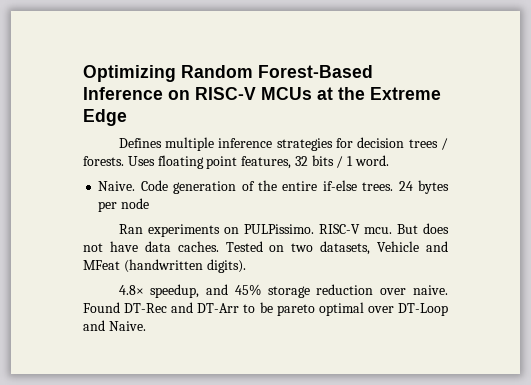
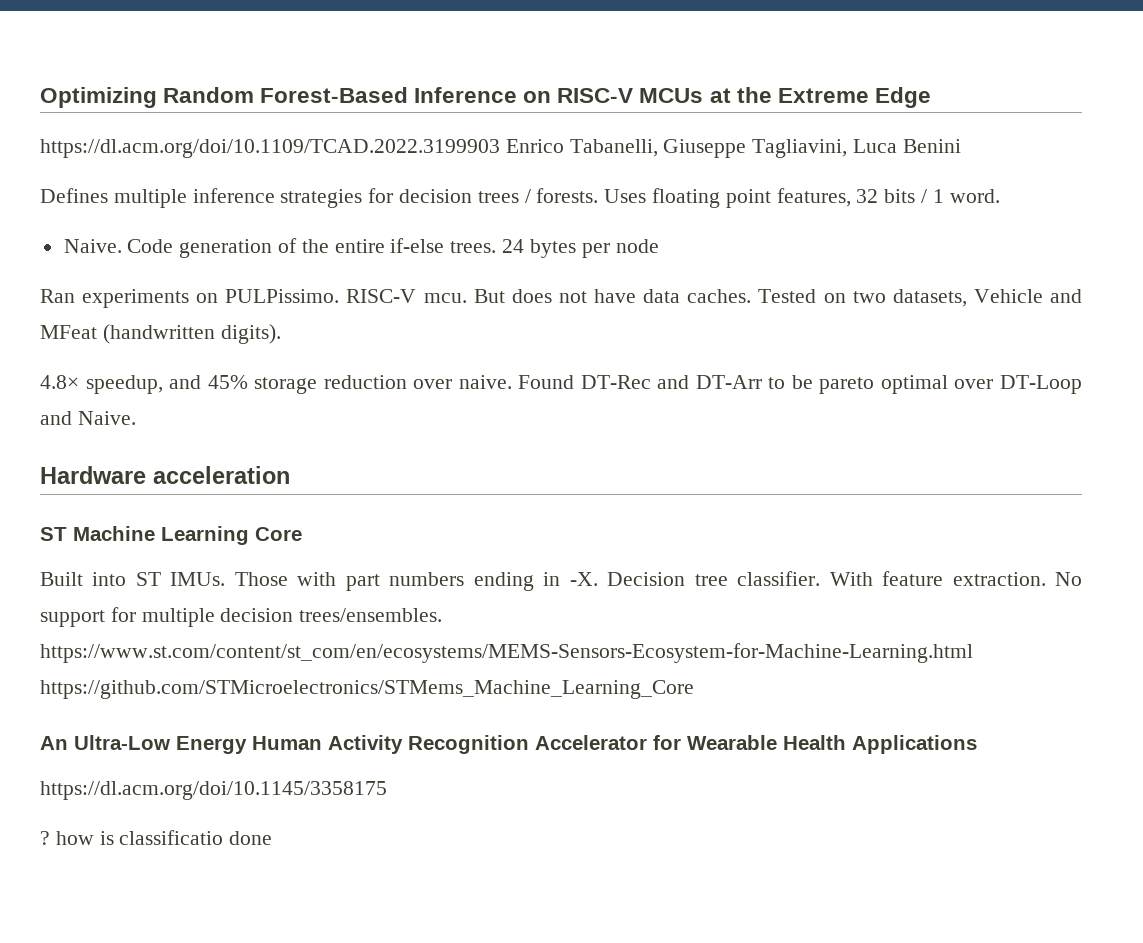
(127, 117) none -> [40,139,961,158] // https://dl.acm.org/doi/10.1109/TCAD.2022.3199903 Enrico Tabanelli, Giuseppe Tagliavini, Luca Benini
(146, 326) none -> [40,466,290,484] [40,526,302,545] [40,571,1082,591] [40,607,443,627] [40,643,973,663] [40,680,694,699] [40,735,977,754] [40,781,387,800] [40,830,273,845] // Hardware acceleration // ST Machine Learning Core // Built into ST IMUs. Those with part numbers ending in -X. Decision tree classifier. With feature extraction. No support for multiple decision trees/ensembles. https://www.st.com/content/st_com/en/ecosystems/MEMS-Sensors-Ecosystem-for-Machine-Learning.html https://github.com/STMicroelectronics/STMems_Machine_Learning_Core // An Ultra-Low Energy Human Activity Recognition Accelerator for Wearable Health Applications // https://dl.acm.org/doi/10.1145/3358175 // ? how is classificatio done

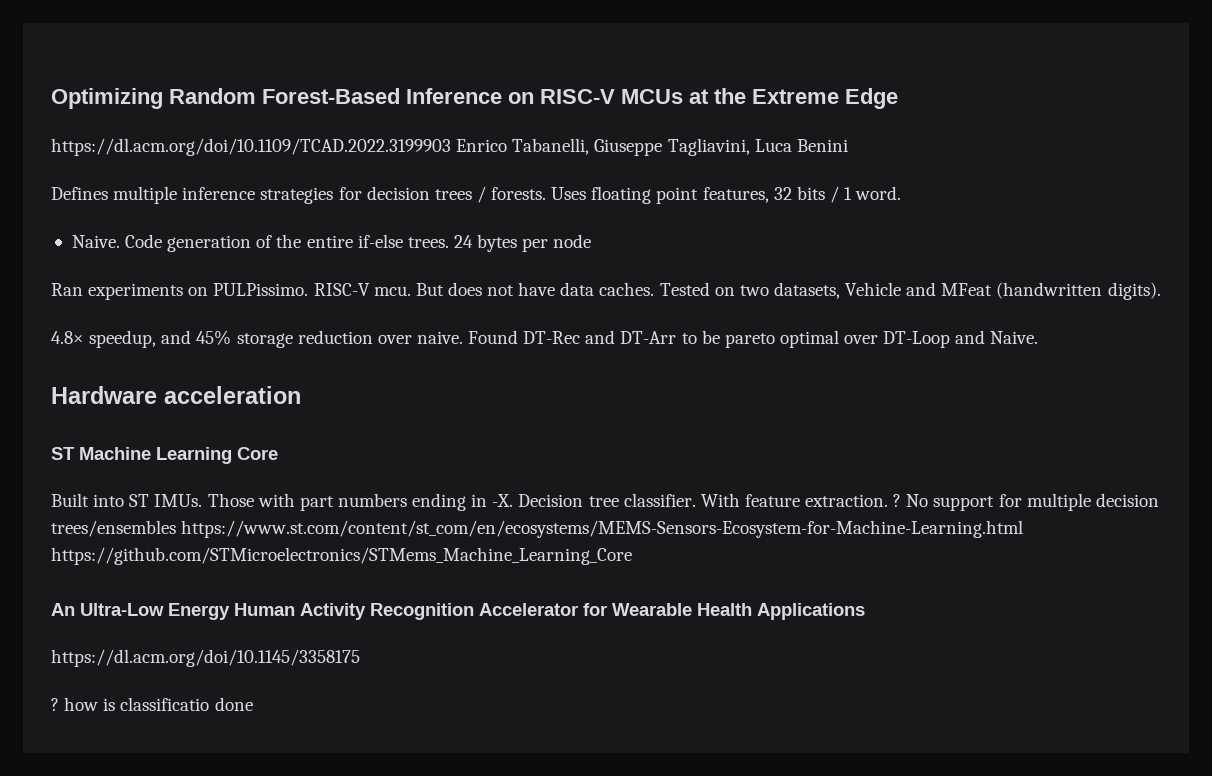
(1046, 579) none -> [893,494,902,507] ?
[299,608,443,622] trees/ensembles. -> [51,520,176,537] trees/ensembles

